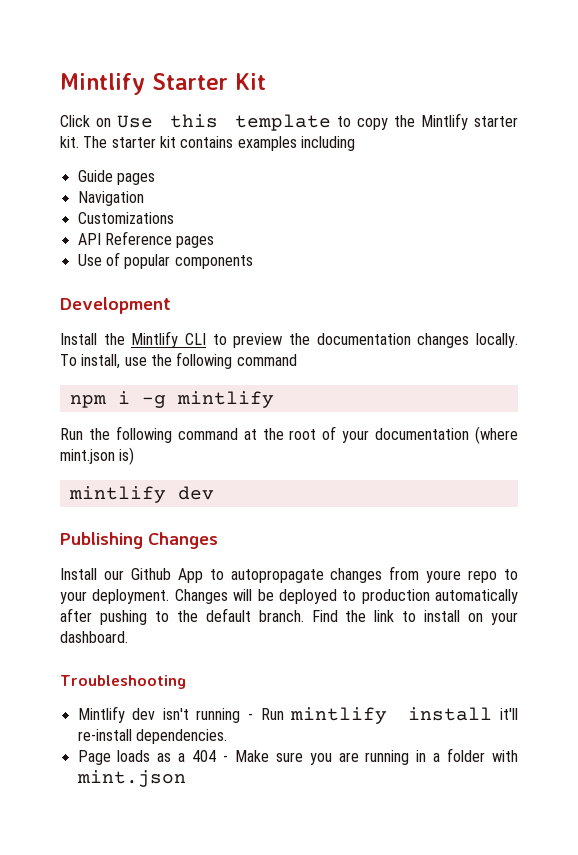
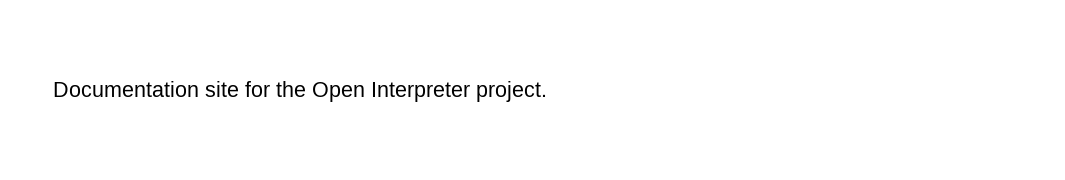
[60,73,266,95] [60,113,518,131] [60,136,355,151] [77,170,155,185] [77,191,144,206] [77,212,174,224] [77,231,215,248] [77,252,253,269] [60,297,171,314] [60,331,518,348] [60,352,297,369] [69,391,274,408] [60,426,518,444] [60,447,135,465] [68,486,214,503] [60,532,218,549] [60,566,518,583] [60,589,518,604] [60,608,518,625] [60,631,128,643] [60,675,186,689] [77,706,518,724] [77,729,227,744] [77,748,518,765] [76,770,186,787] Mintlify Starter Kit // Click on Use this template to copy the Mintlify starter kit. The starter kit contains examples including // Guide pages // Navigation // Customizations // API Reference pages // Use of popular components // Development // Install the Mintlify CLI to preview the documentation changes locally. To install, use the following command // npm i -g mintlify // Run the following command at the root of your documentation (where mint.json is) // mintlify dev // Publishing Changes // Install our Github App to autopropagate changes from youre repo to your deployment. Changes will be deployed to production automatically after pushing to the default branch. Find the link to install on your dashboard. // Troubleshooting // Mintlify dev isn't running - Run mintlify install it'll re-install dependencies. // Page loads as a 404 - Make sure you are running in a folder with mint.json -> [53,81,547,102] Documentation site for the Open Interpreter project.

